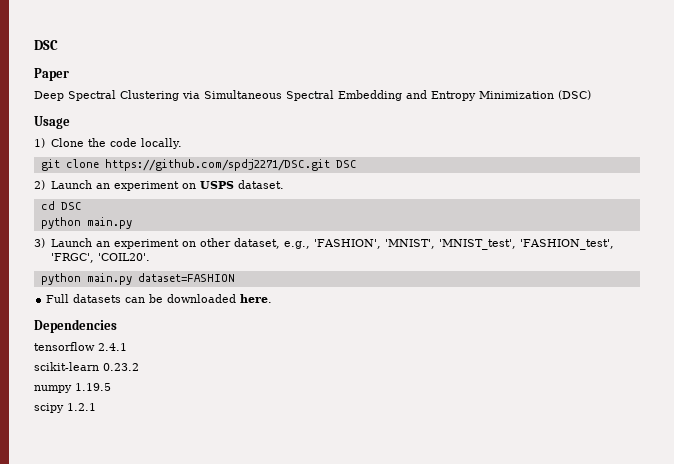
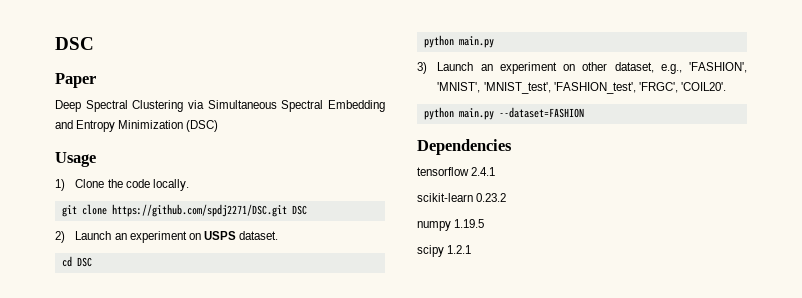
[137,273,235,282] [46,294,273,303] dataset=FASHION // Full datasets can be downloaded here. -> [498,107,584,118] --dataset=FASHION

